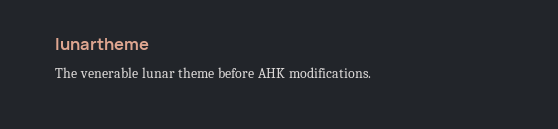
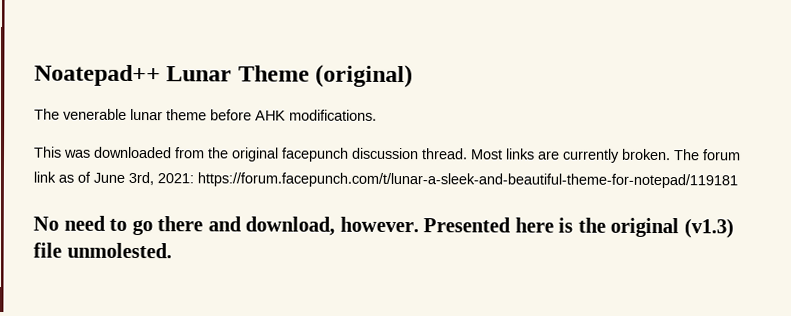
[55,38,149,50] lunartheme -> [34,64,414,89] Noatepad++ Lunar Theme (original)
(371, 72) none -> [33,146,741,163] [33,171,738,189] [33,215,734,239] [33,242,172,259] // This was downloaded from the original facepunch discussion thread. Most links are currently broken. The forum link as of June 3rd, 2021: https://forum.facepunch.com/t/lunar-a-sleek-and-beautiful-theme-for-notepad/119181 // No need to go there and download, however. Presented here is the original (v1.3) file unmolested.

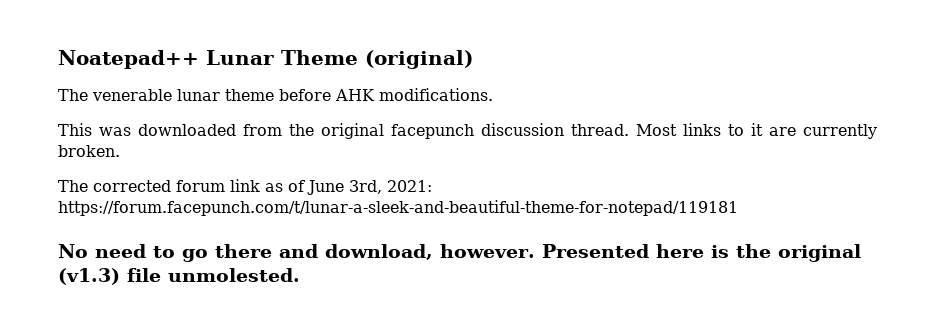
(535, 154) none -> [728,123,763,136] to it
[673,149,700,161] The -> [58,180,171,192] // The corrected

